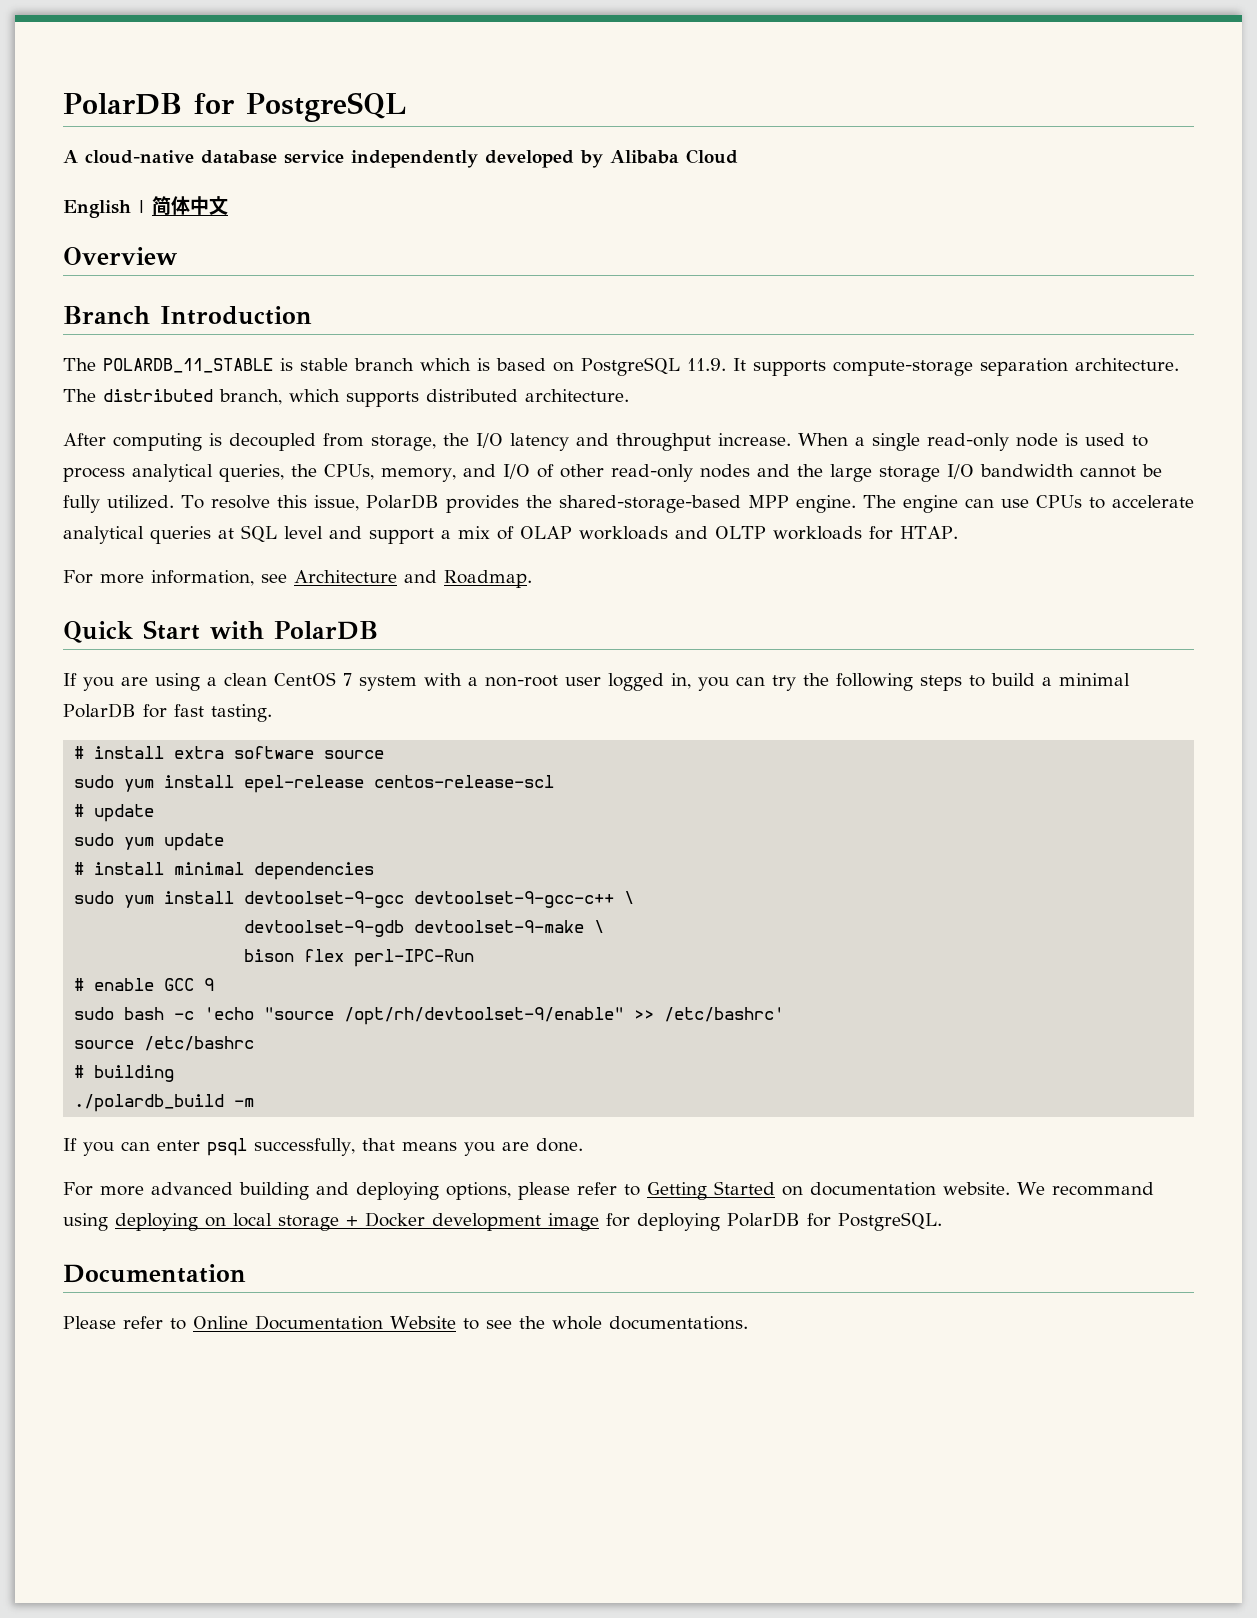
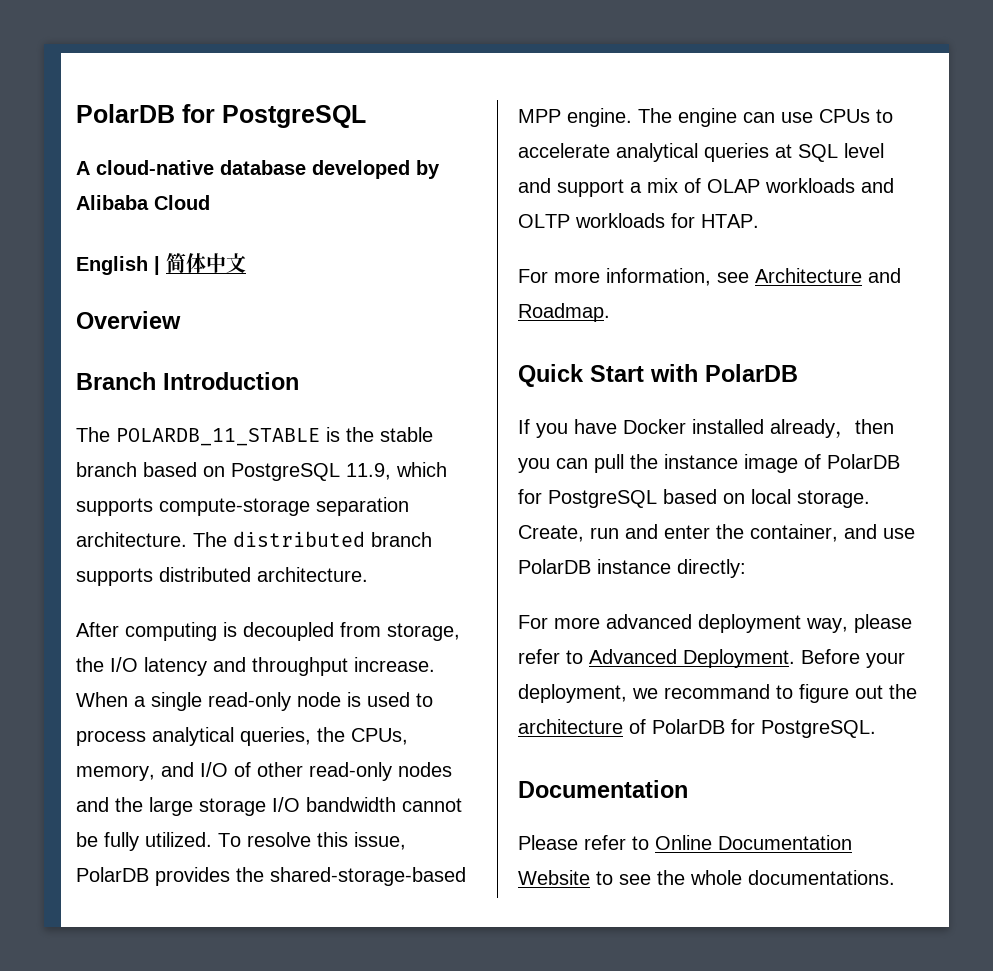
[284,150,478,168] service independently -> (306, 167) none
(293, 364) none -> [346,427,374,442] the
[420,358,490,371] which is -> (137, 469) none
[687,358,746,371] 11.9. It -> [346,462,447,480] 11.9, which
[219,389,340,405] branch, which -> [371,532,432,547] branch
[121,672,1130,691] [63,703,272,722] [74,746,385,759] [74,775,555,793] [74,804,155,822] [74,833,225,851] [74,862,375,880] [74,891,635,908] [244,920,605,937] [244,949,475,967] [74,978,215,991] [74,1007,785,1025] [74,1036,255,1051] [74,1065,175,1082] [74,1094,255,1112] [63,1138,583,1156] [63,1181,1154,1200] [63,1212,720,1231] are using a clean CentOS 7 system with a non-root user logged in, you can try the following steps to build a minimal PolarDB for fast tasting. // # install extra software source // sudo yum install epel-release centos-release-scl // # update // sudo yum update // # install minimal dependencies // sudo yum install devtoolset-9-gcc devtoolset-9-gcc-c++ \ // devtoolset-9-gdb devtoolset-9-make \ // bison flex perl-IPC-Run // # enable GCC 9 // sudo bash -c 'echo "source /opt/rh/devtoolset-9/enable" >> /etc/bashrc' // source /etc/bashrc // # building // ./polardb_build -m // If you can enter psql successfully, that means you are done. // For more advanced building and deploying options, please refer to Getting Started on documentation website. We recommand using deploying on local storage + Docker development image for deploying -> [574,419,894,439] [518,454,900,473] [518,489,870,508] [518,524,915,542] [518,559,746,578] [518,614,912,633] [518,649,905,668] [518,684,917,703] [518,719,646,734] have Docker installed already，then you can pull the instance image of PolarDB for PostgreSQL based on local storage. Create, run and enter the container, and use PolarDB instance directly: // For more advanced deployment way, please refer to Advanced Deployment. Before your deployment, we recommand to figure out the architecture of

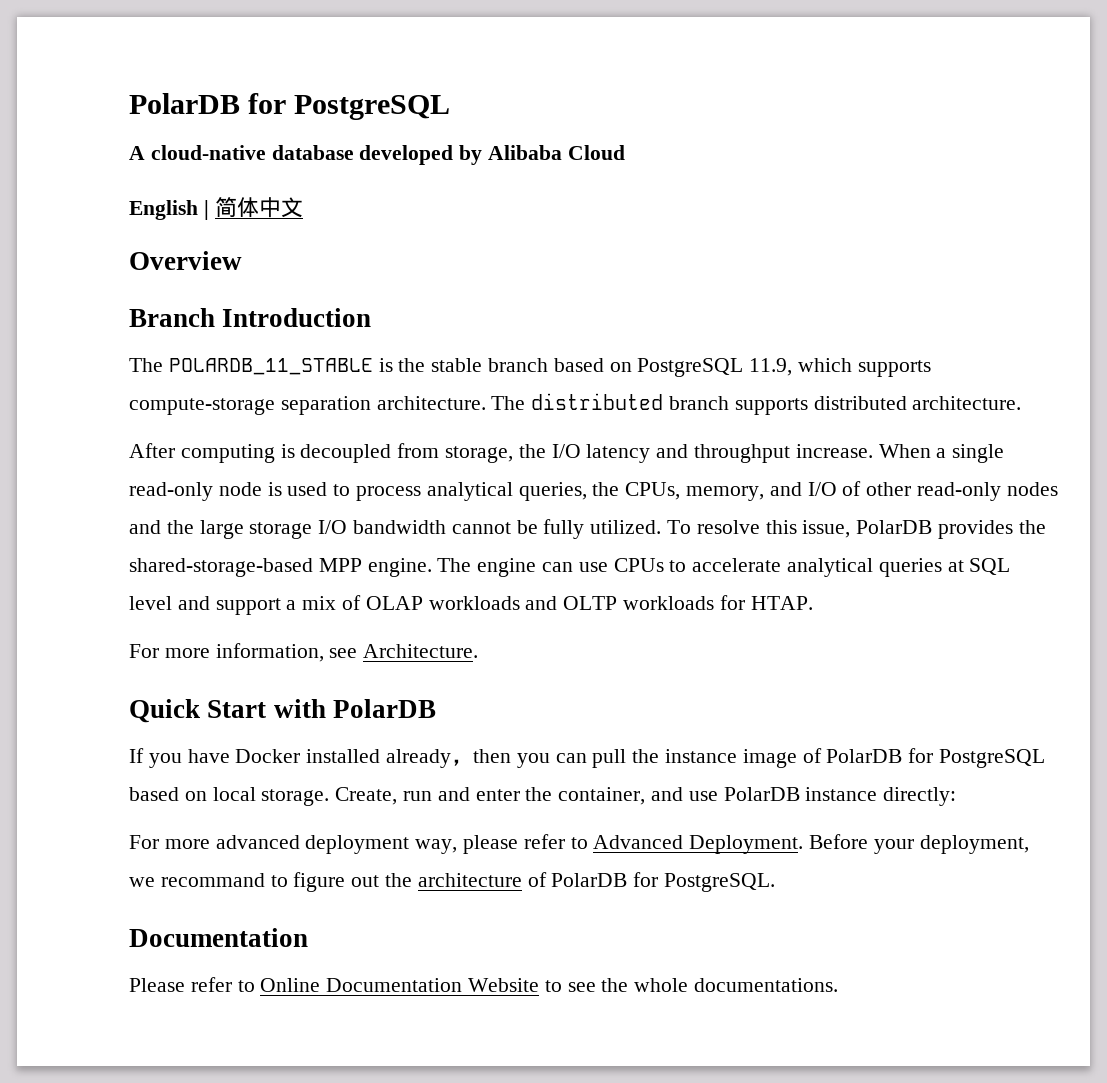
[755,268,901,283] [518,303,610,322] Architecture and Roadmap. -> [363,644,479,658] Architecture.

